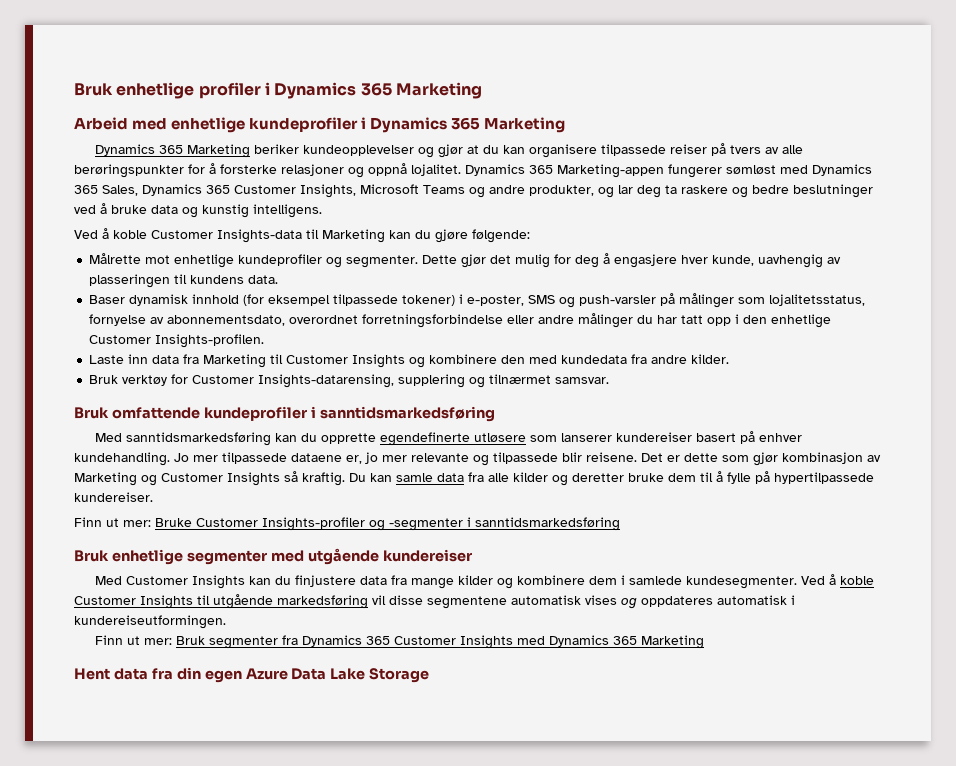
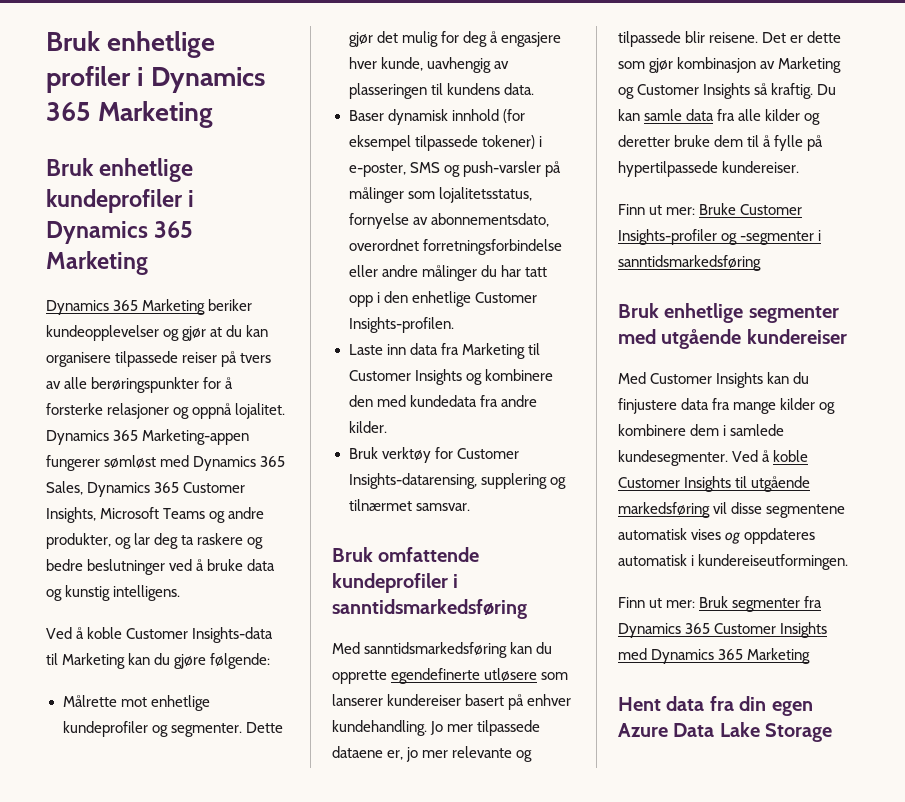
[74,117,168,130] Arbeid med -> [46,158,94,176] Bruk

